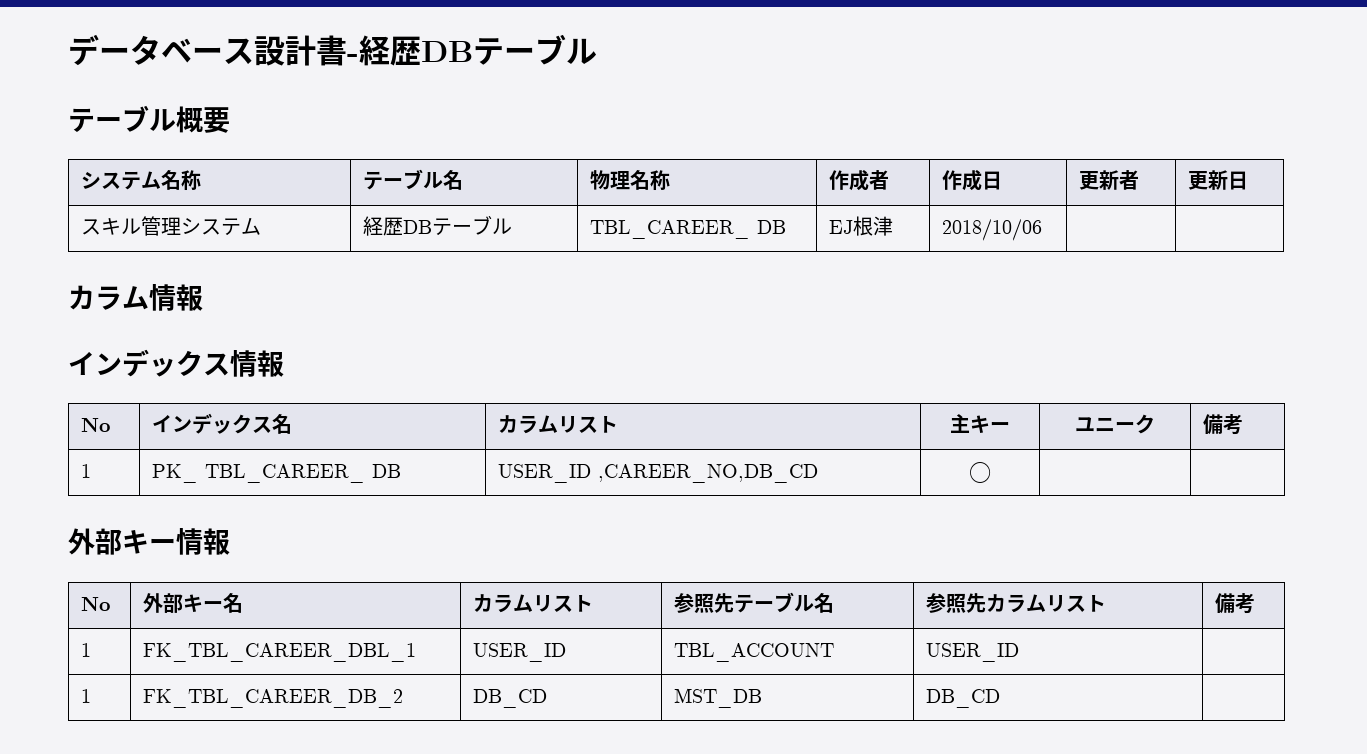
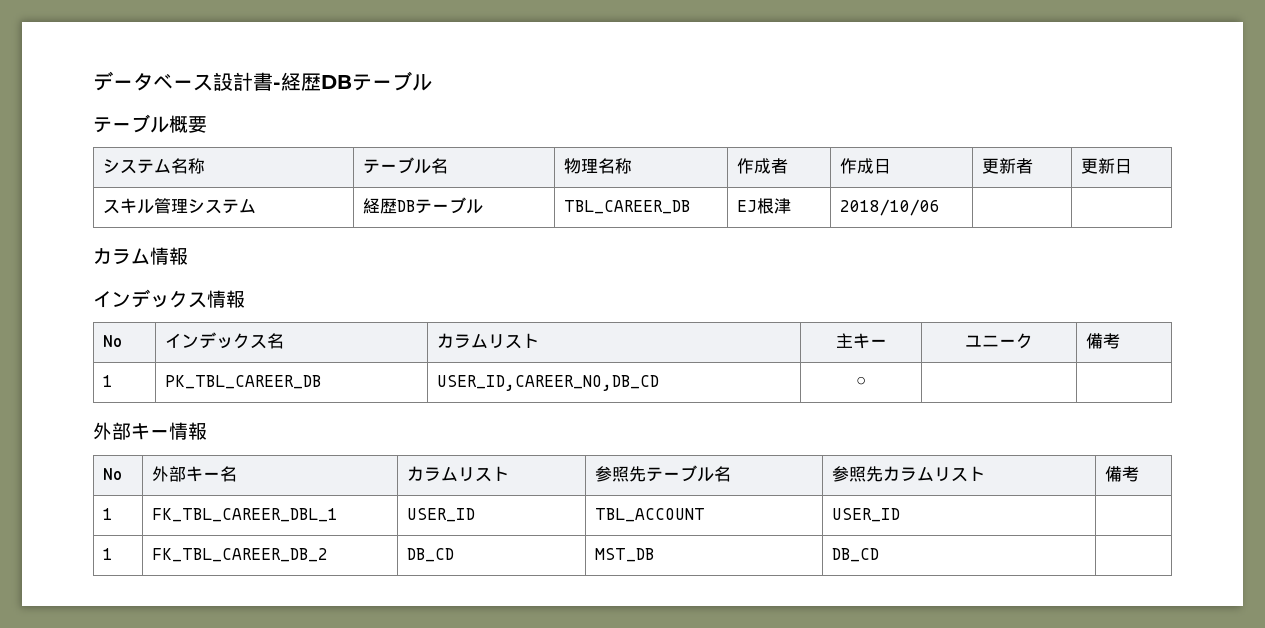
[590,220,787,239] TBL_CAREER_ DB -> [564,200,691,214] TBL_CAREER_DB
[152,464,402,483] [498,464,819,483] PK_ TBL_CAREER_ DB | USER_ID ,CAREER_NO,DB_CD -> [165,375,322,389] [437,375,660,391] PK_TBL_CAREER_DB | USER_ID,CAREER_NO,DB_CD

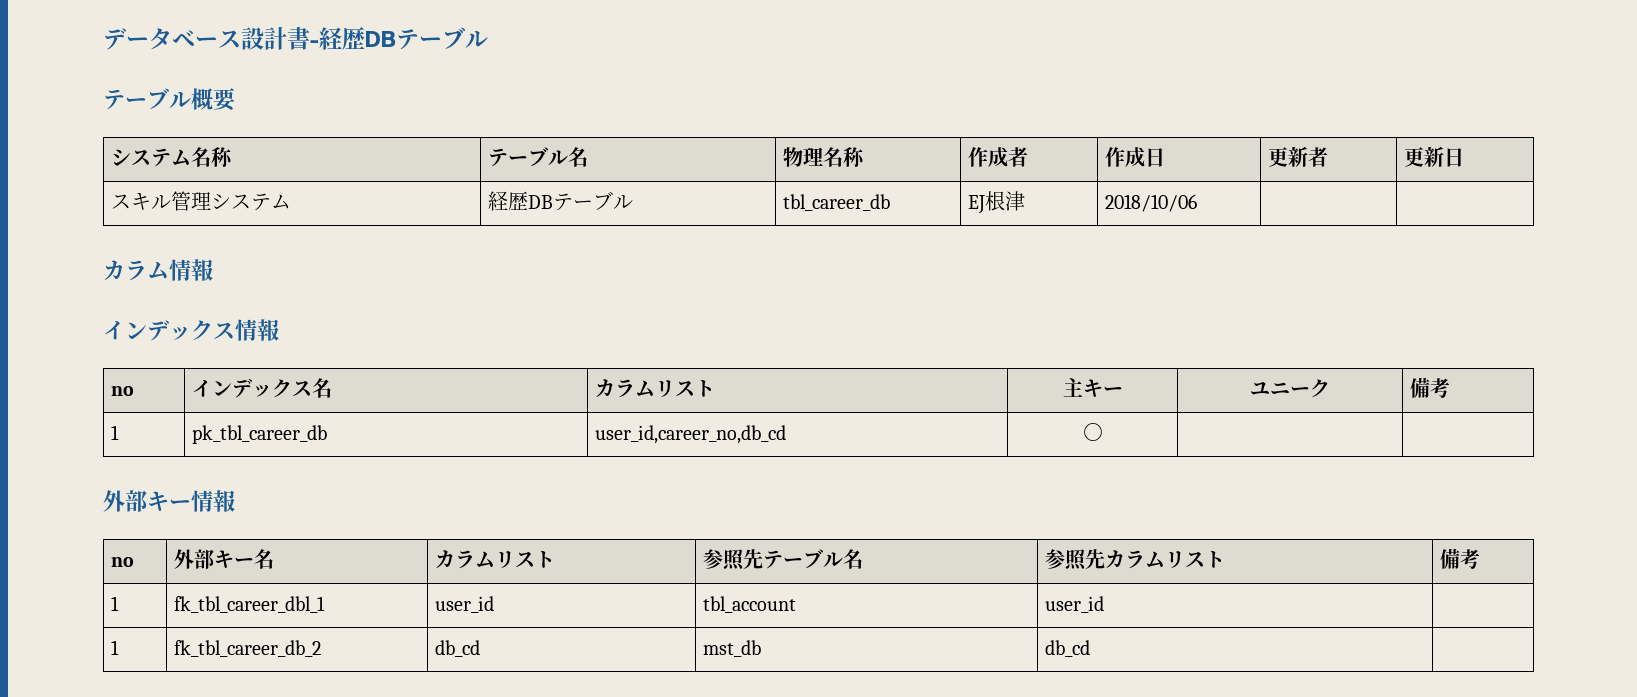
[564,200,691,214] TBL_CAREER_DB -> [783,194,891,211] tbl_career_db
[103,335,123,347] No -> [111,386,135,396] no
[165,375,322,389] [437,375,660,391] PK_TBL_CAREER_DB | USER_ID,CAREER_NO,DB_CD -> [192,425,328,444] [595,425,787,444] pk_tbl_career_db | user_id,career_no,db_cd
[103,468,123,480] No -> [111,557,135,567] no
[152,508,339,522] [407,508,476,522] [595,508,706,522] [832,508,901,522] [103,548,114,560] [152,548,329,562] [407,548,455,562] [595,548,655,562] [832,548,880,562] FK_TBL_CAREER_DBL_1 | USER_ID | TBL_ACCOUNT | USER_ID | // 1 | FK_TBL_CAREER_DB_2 | DB_CD | MST_DB | DB_CD -> [174,596,326,613] [435,596,495,613] [703,596,797,613] [1045,596,1105,613] [111,640,120,655] [174,640,322,657] [435,640,481,657] [703,640,762,657] [1045,640,1091,657] fk_tbl_career_dbl_1 | user_id | tbl_account | user_id | // 1 | fk_tbl_career_db_2 | db_cd | mst_db | db_cd

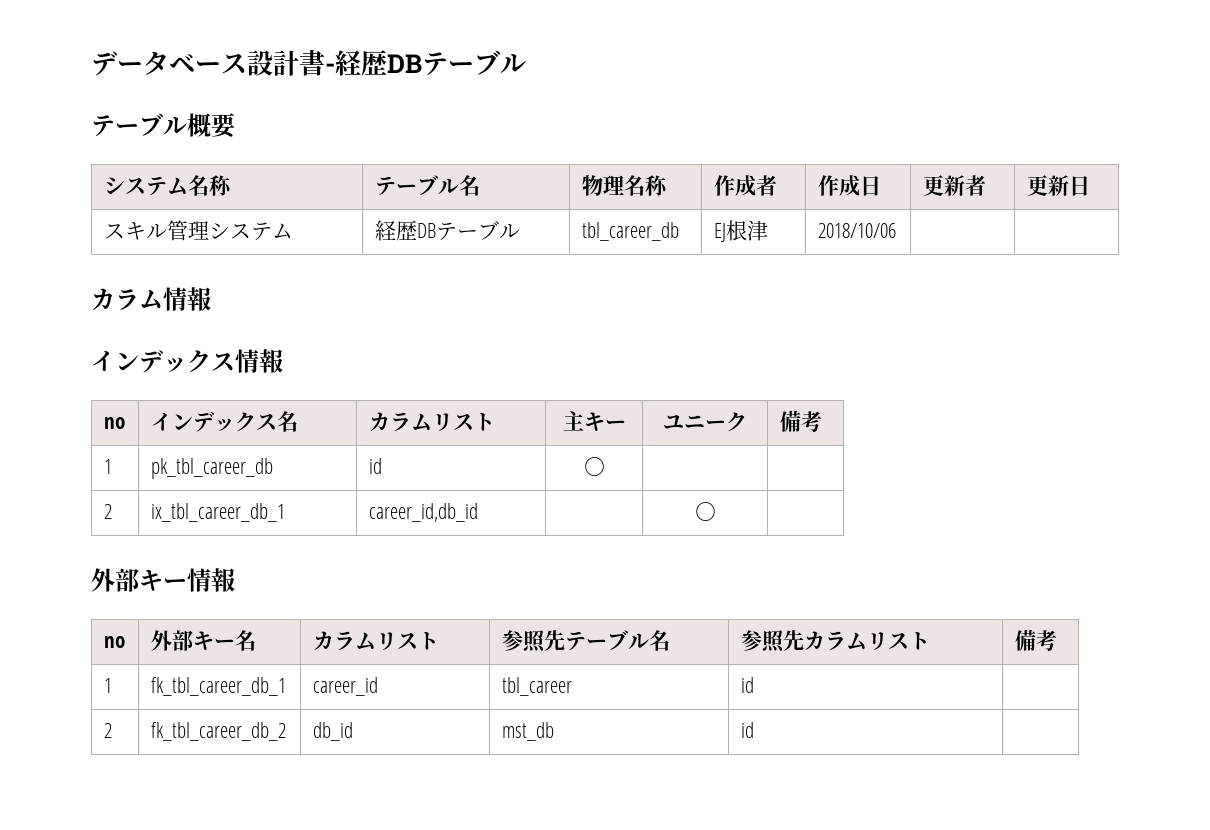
[595,425,787,444] user_id,career_no,db_cd -> [368,458,382,474] id
(1103, 432) none -> [103,504,112,519] [150,503,285,522] [368,503,478,522] [694,502,716,521] // 2 | ix_tbl_career_db_1 | career_id,db_id | | ○ |
[174,596,326,613] [435,596,495,613] [703,596,797,613] [1045,596,1105,613] [111,640,120,655] fk_tbl_career_dbl_1 | user_id | tbl_account | user_id | // 1 -> [150,677,286,696] [312,677,378,696] [501,677,572,696] [740,677,754,693] [103,723,112,738] fk_tbl_career_db_1 | career_id | tbl_career | id | // 2
[435,640,481,657] db_cd -> [312,722,353,741] db_id
[1045,640,1091,657] db_cd -> [740,722,754,738] id

